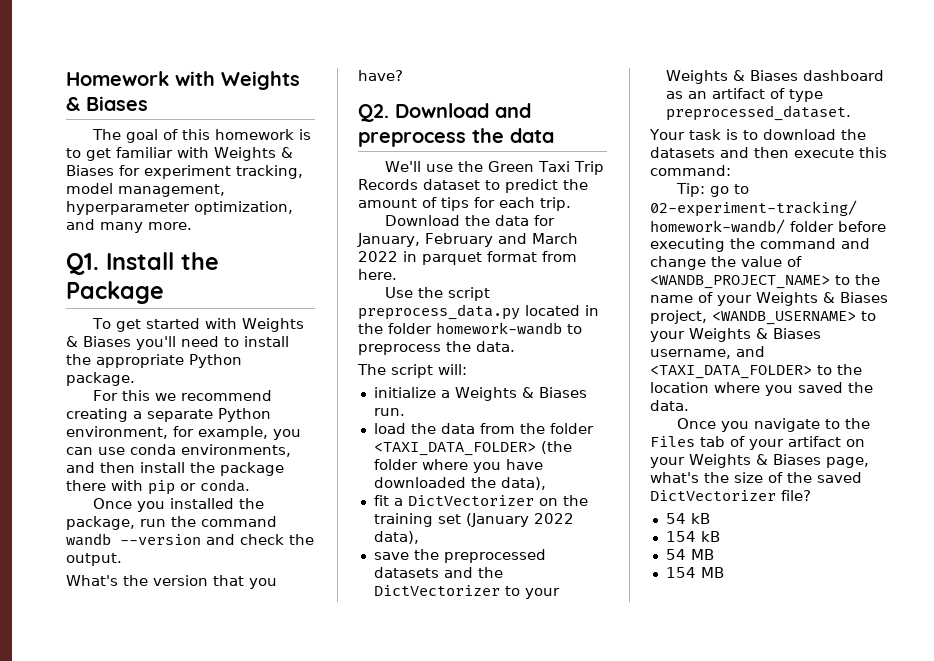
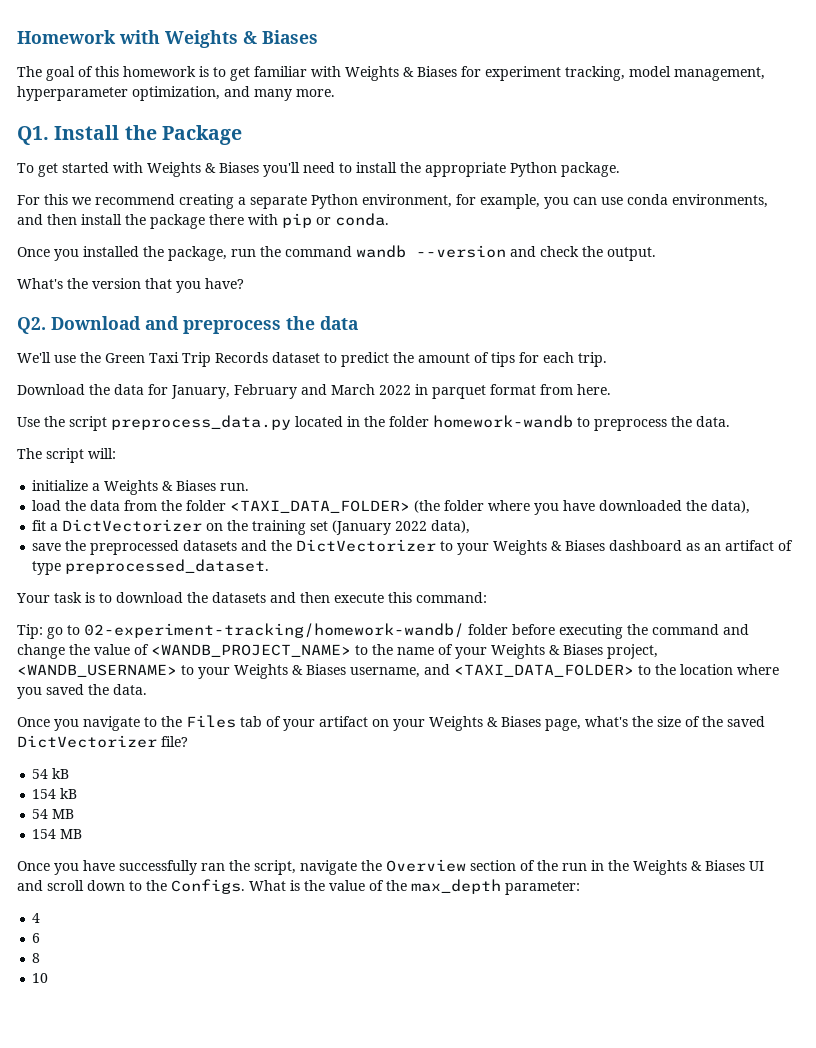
(724, 572) none -> [17,859,764,875] [17,879,580,895] [32,913,41,923] [32,933,41,943] [32,953,41,963] [32,973,49,983] // Once you have successfully ran the script, navigate the Overview section of the run in the Weights & Biases UI and scroll down to the Configs. What is the value of the max_depth parameter: // 4 // 6 // 8 // 10

